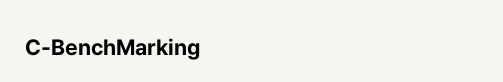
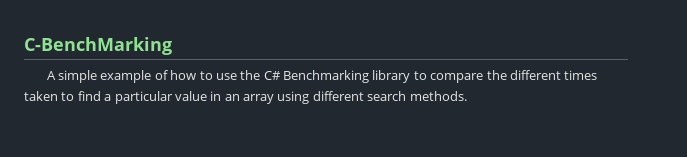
(200, 49) none -> [46,70,598,83] [24,91,467,104] // A simple example of how to use the C# Benchmarking library to compare the different times taken to find a particular value in an array using different search methods.

